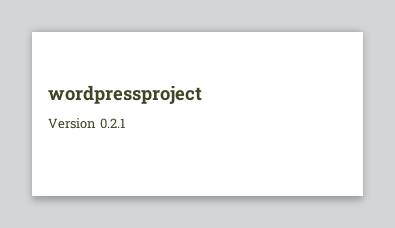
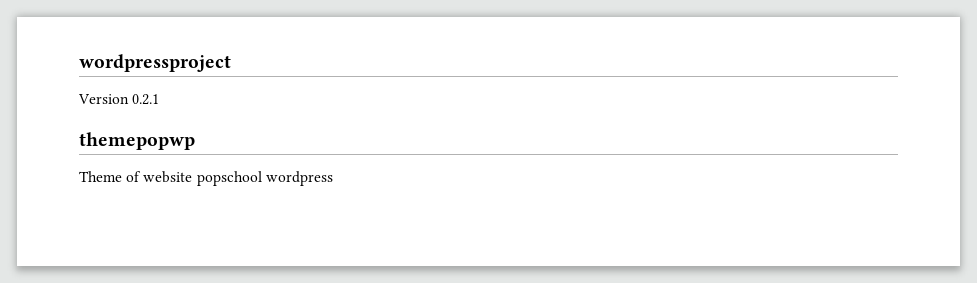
(125, 123) none -> [79,132,195,150] [79,171,333,186] // themepopwp // Theme of website popschool wordpress

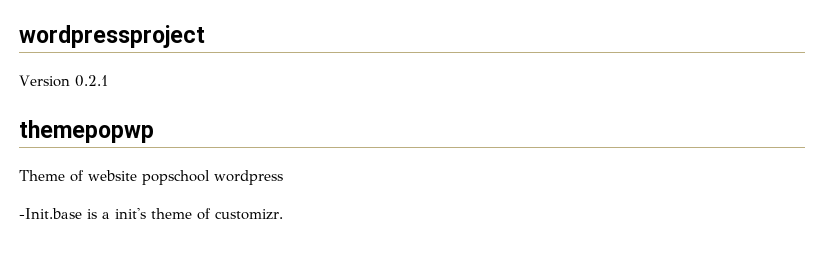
(333, 178) none -> [19,208,283,220] // -Init.base is a init's theme of customizr.

